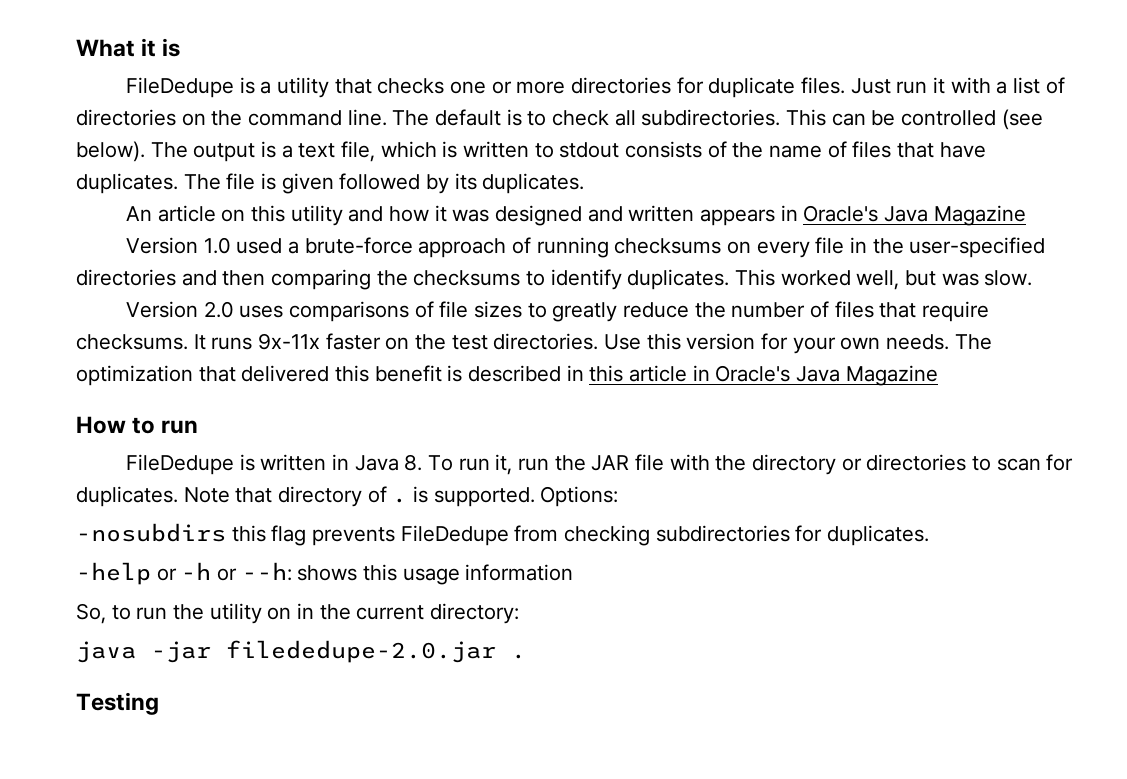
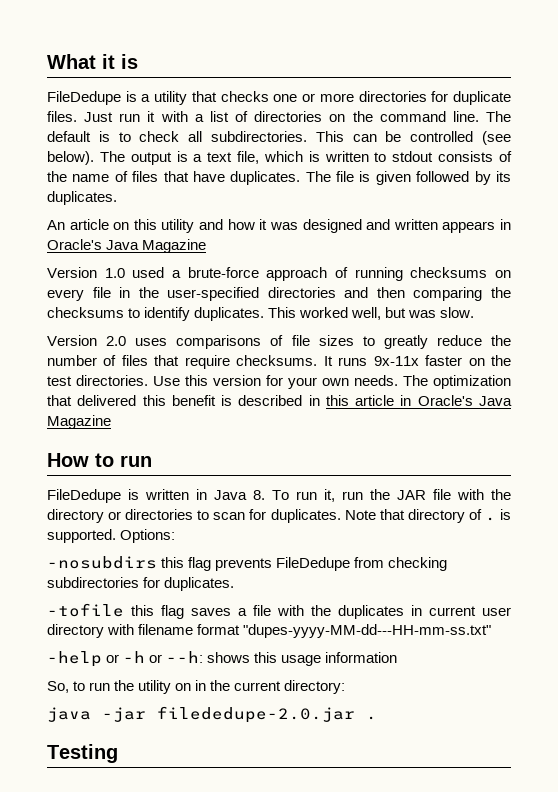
(930, 535) none -> [47,603,511,619] [47,624,492,638] // -tofile this flag saves a file with the duplicates in current user directory with filename format "dupes-yyyy-MM-dd---HH-mm-ss.txt"

